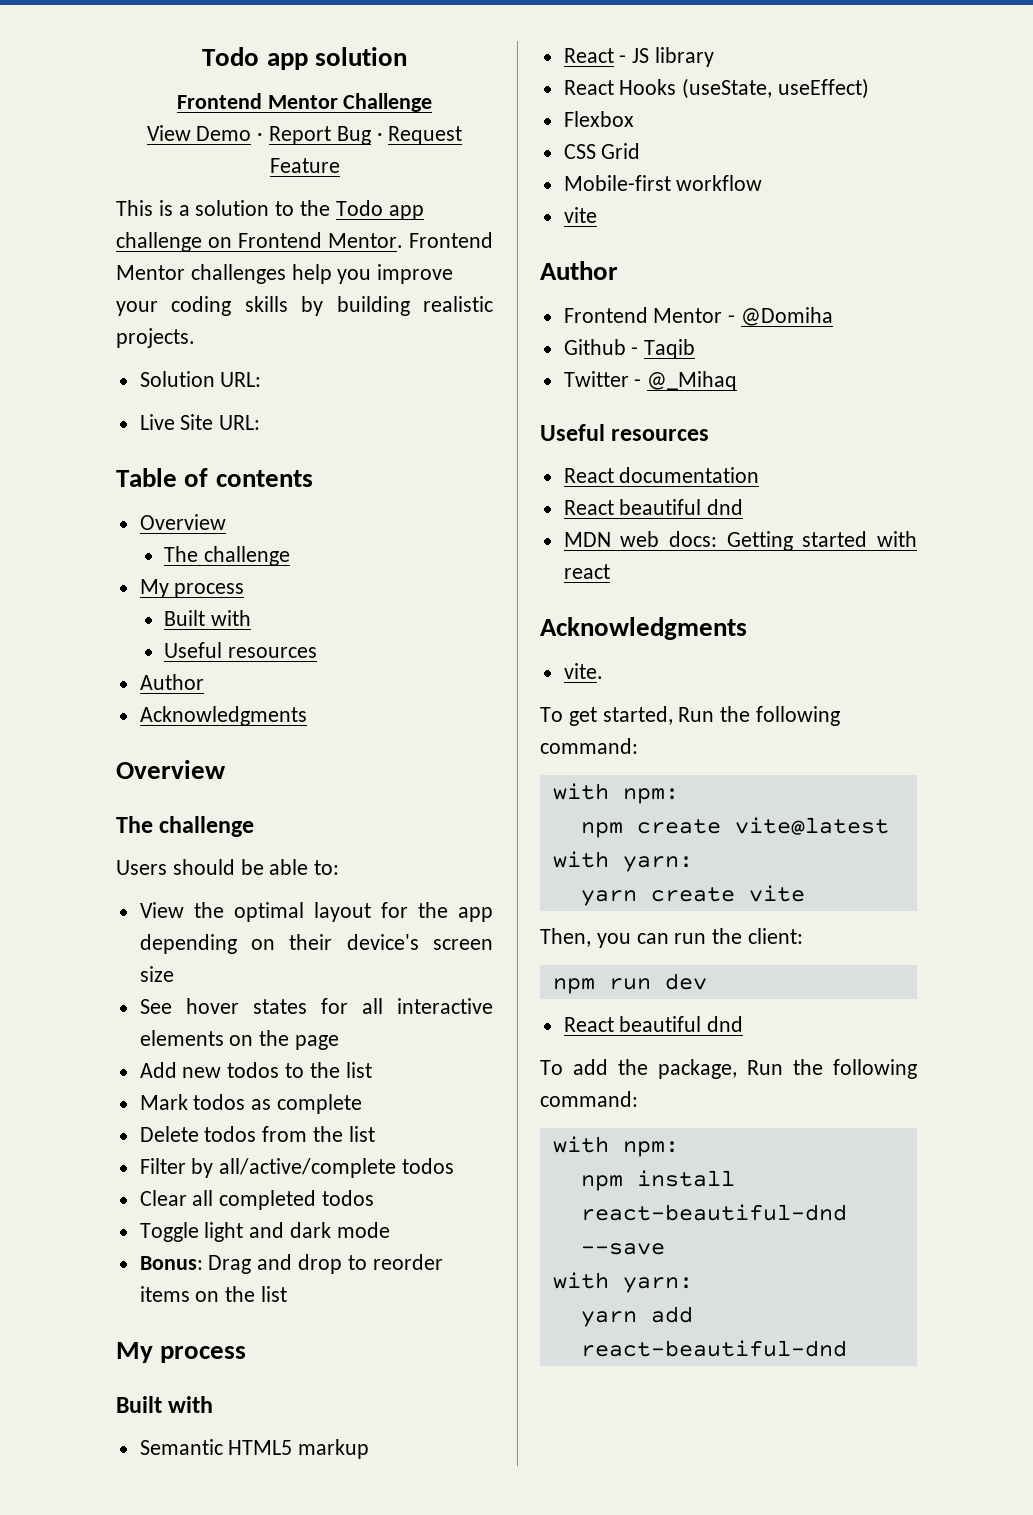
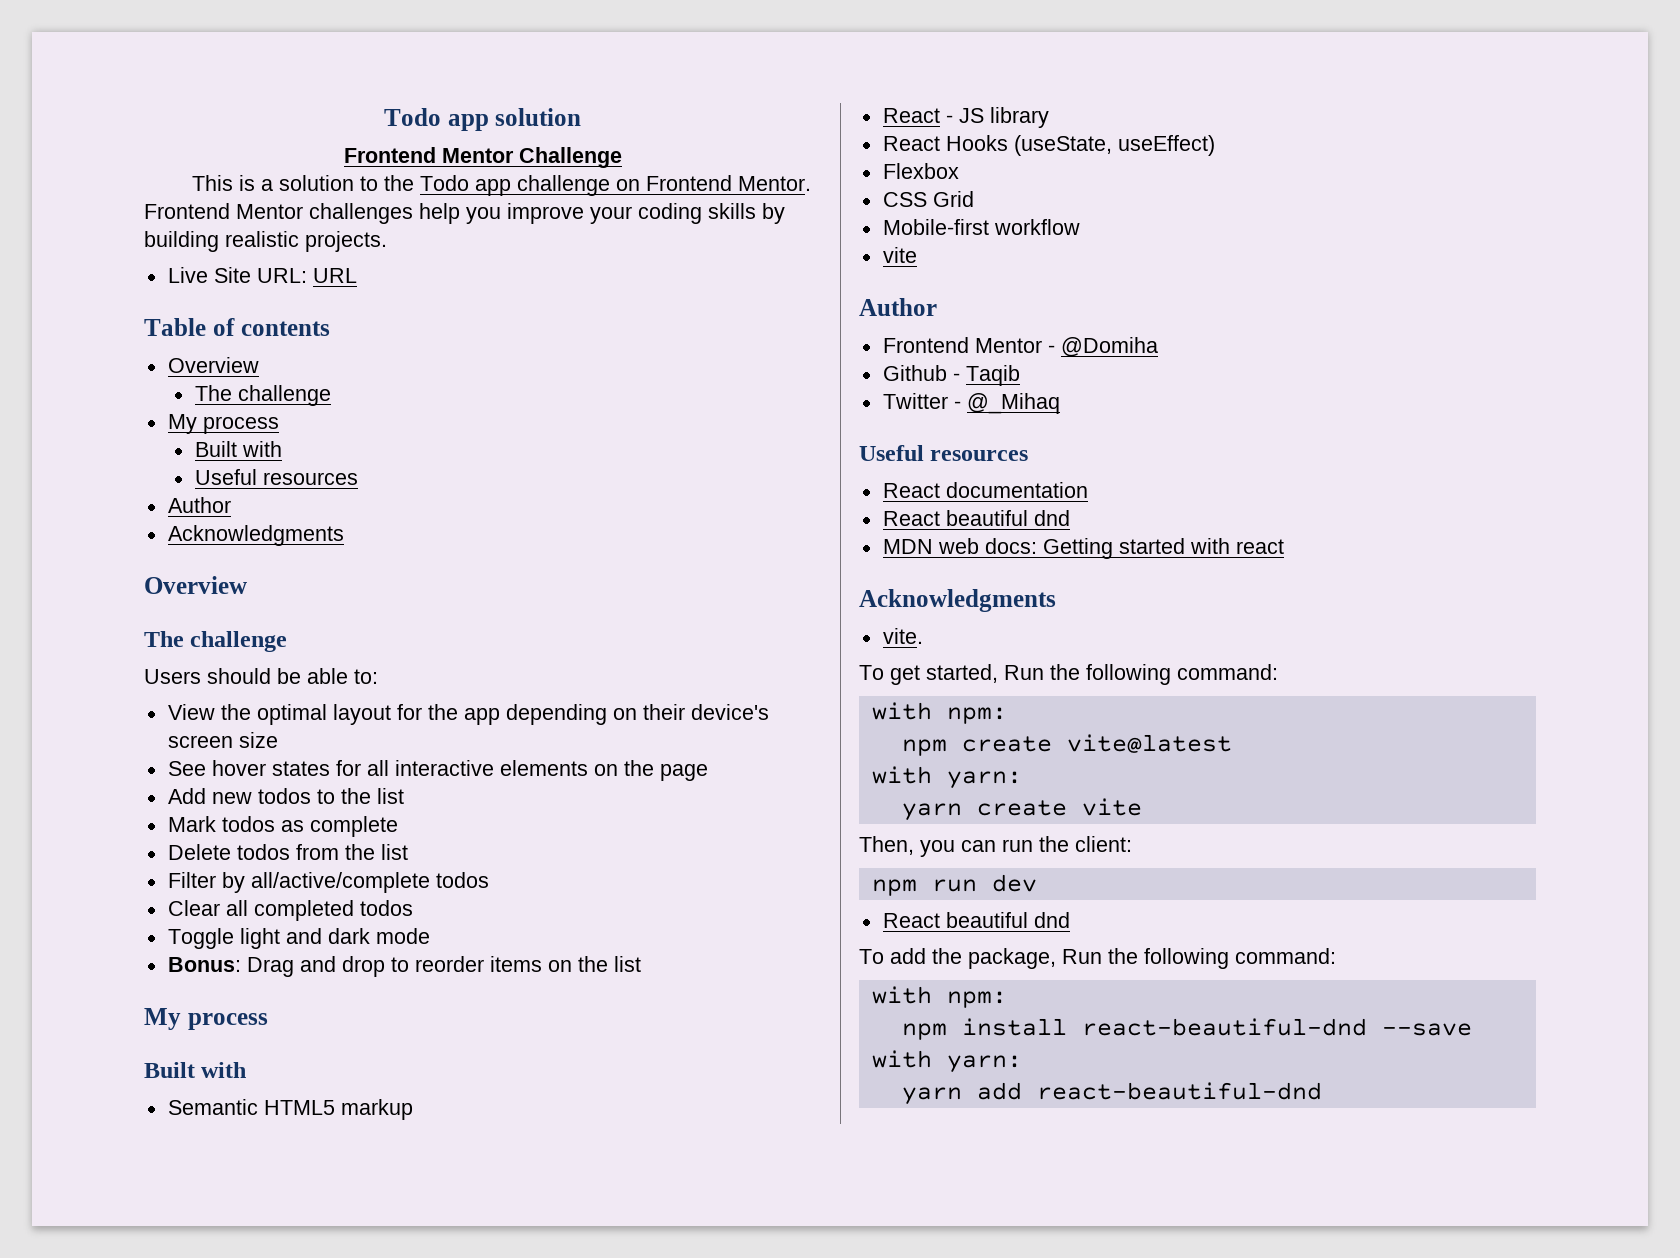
[146,125,463,145] [269,158,340,173] // View Demo · Report Bug · Request Feature -> (622, 157) none
[139,371,262,387] // Solution URL: -> (387, 241) none
(261, 422) none -> [312,268,357,283] URL

